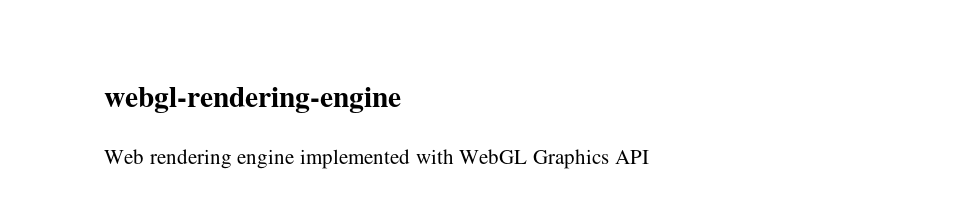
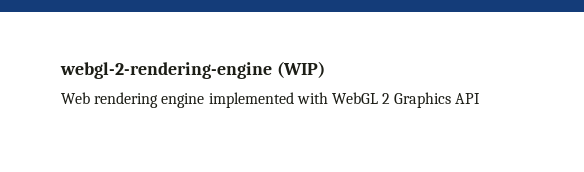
[104,87,401,113] webgl-rendering-engine -> [60,61,325,79] webgl-2-rendering-engine (WIP)
(528, 156) none -> [382,93,391,104] 2

